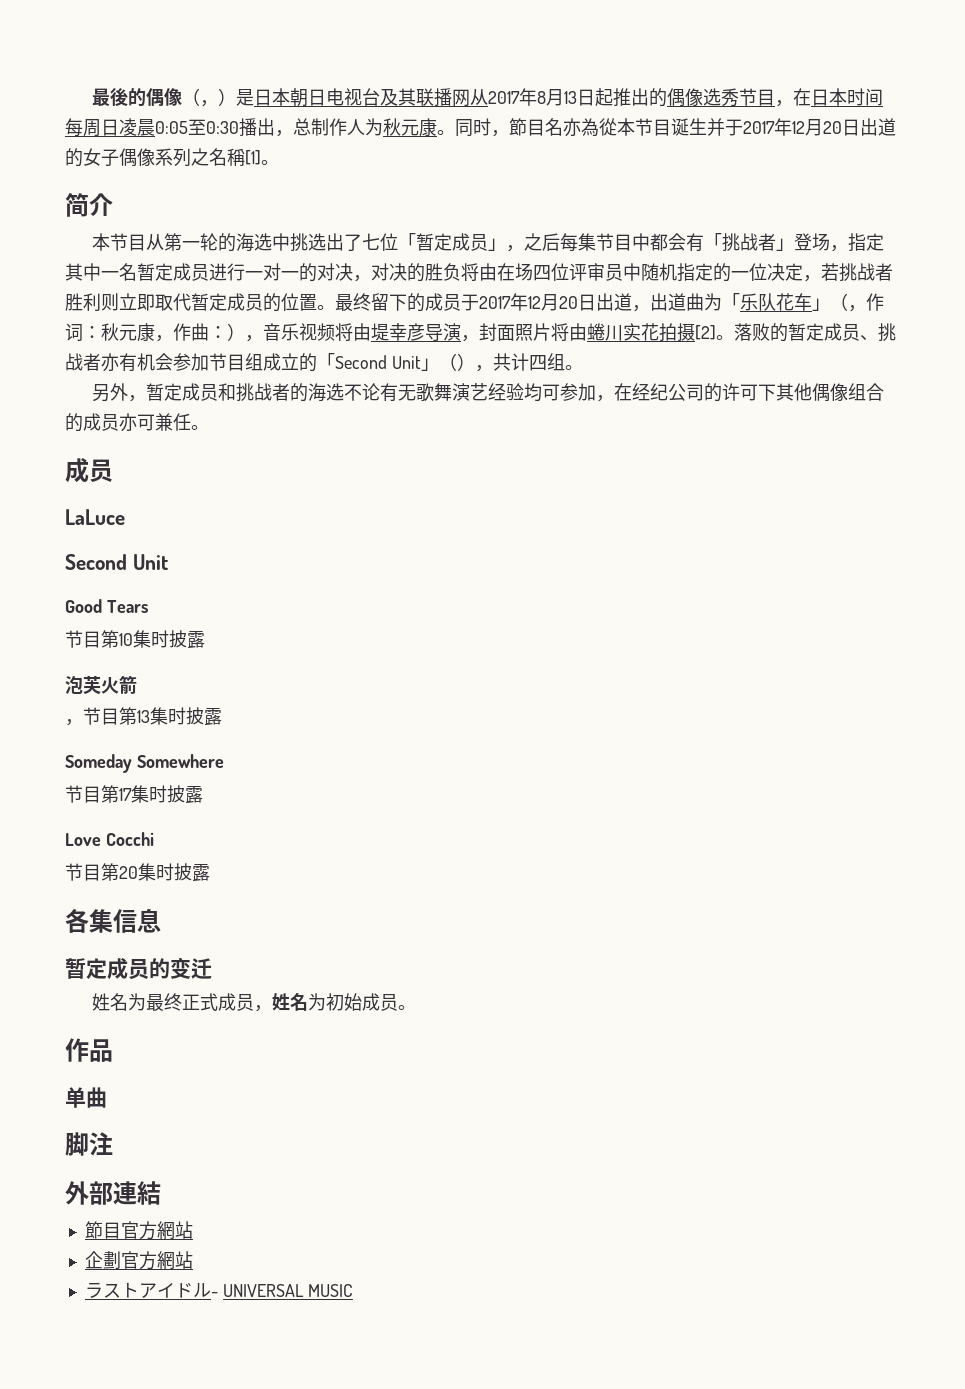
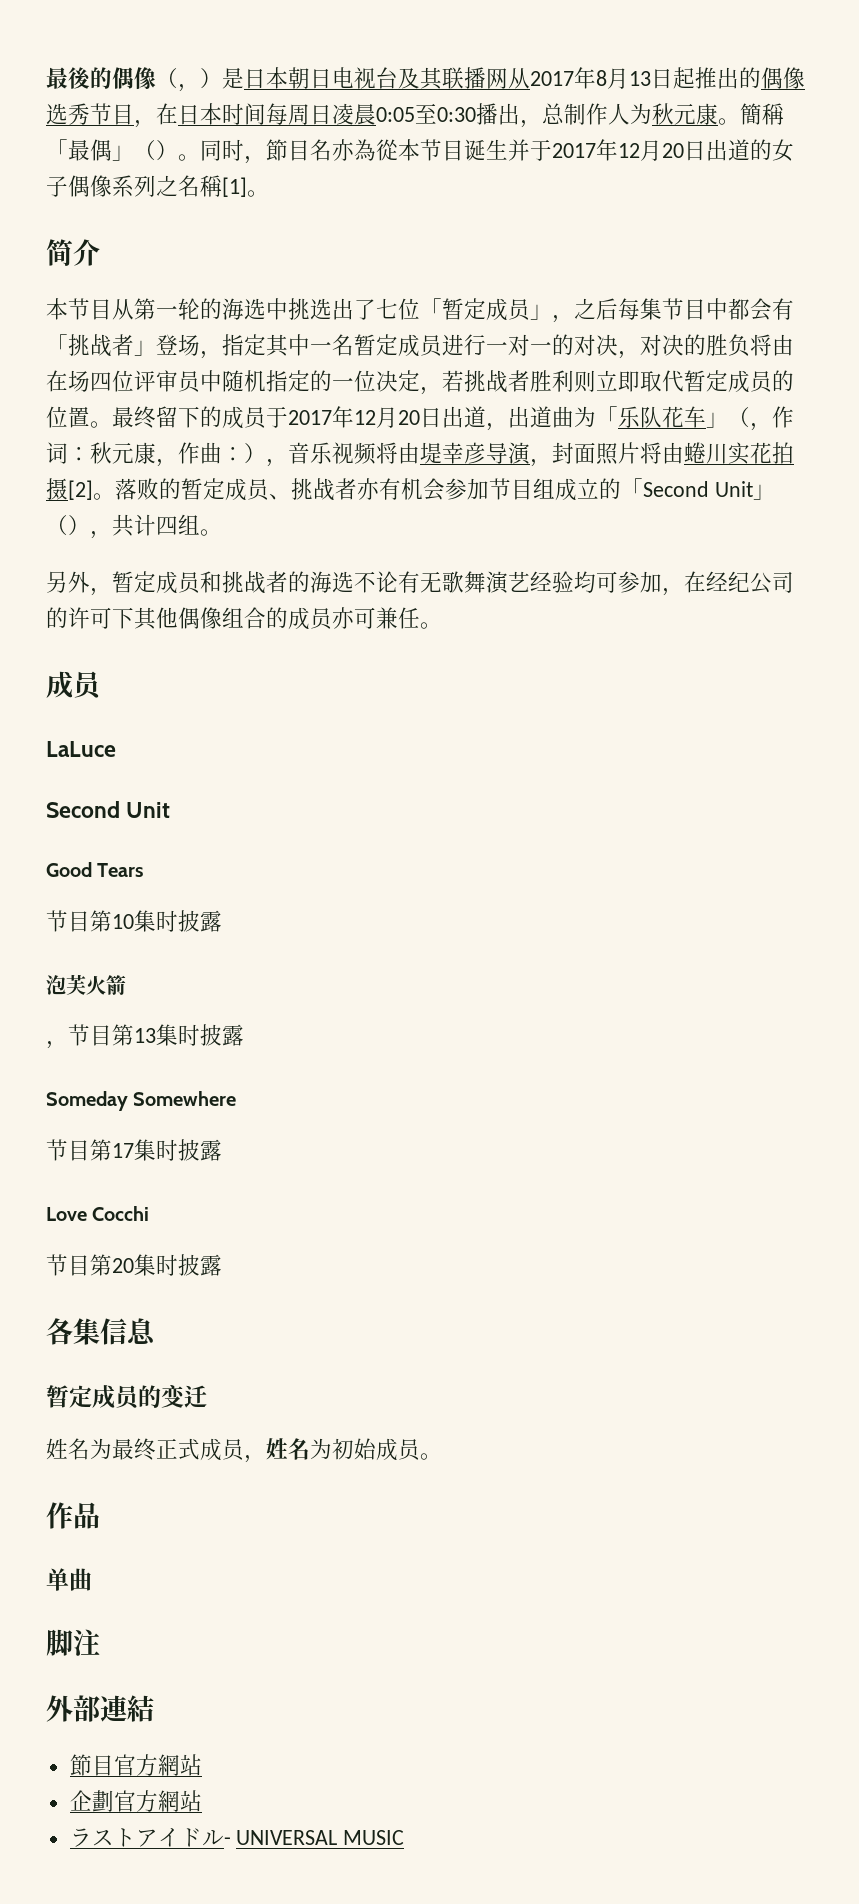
(455, 132) none -> [740,103,784,125] [46,139,200,161] 簡稱「最偶」（）。

